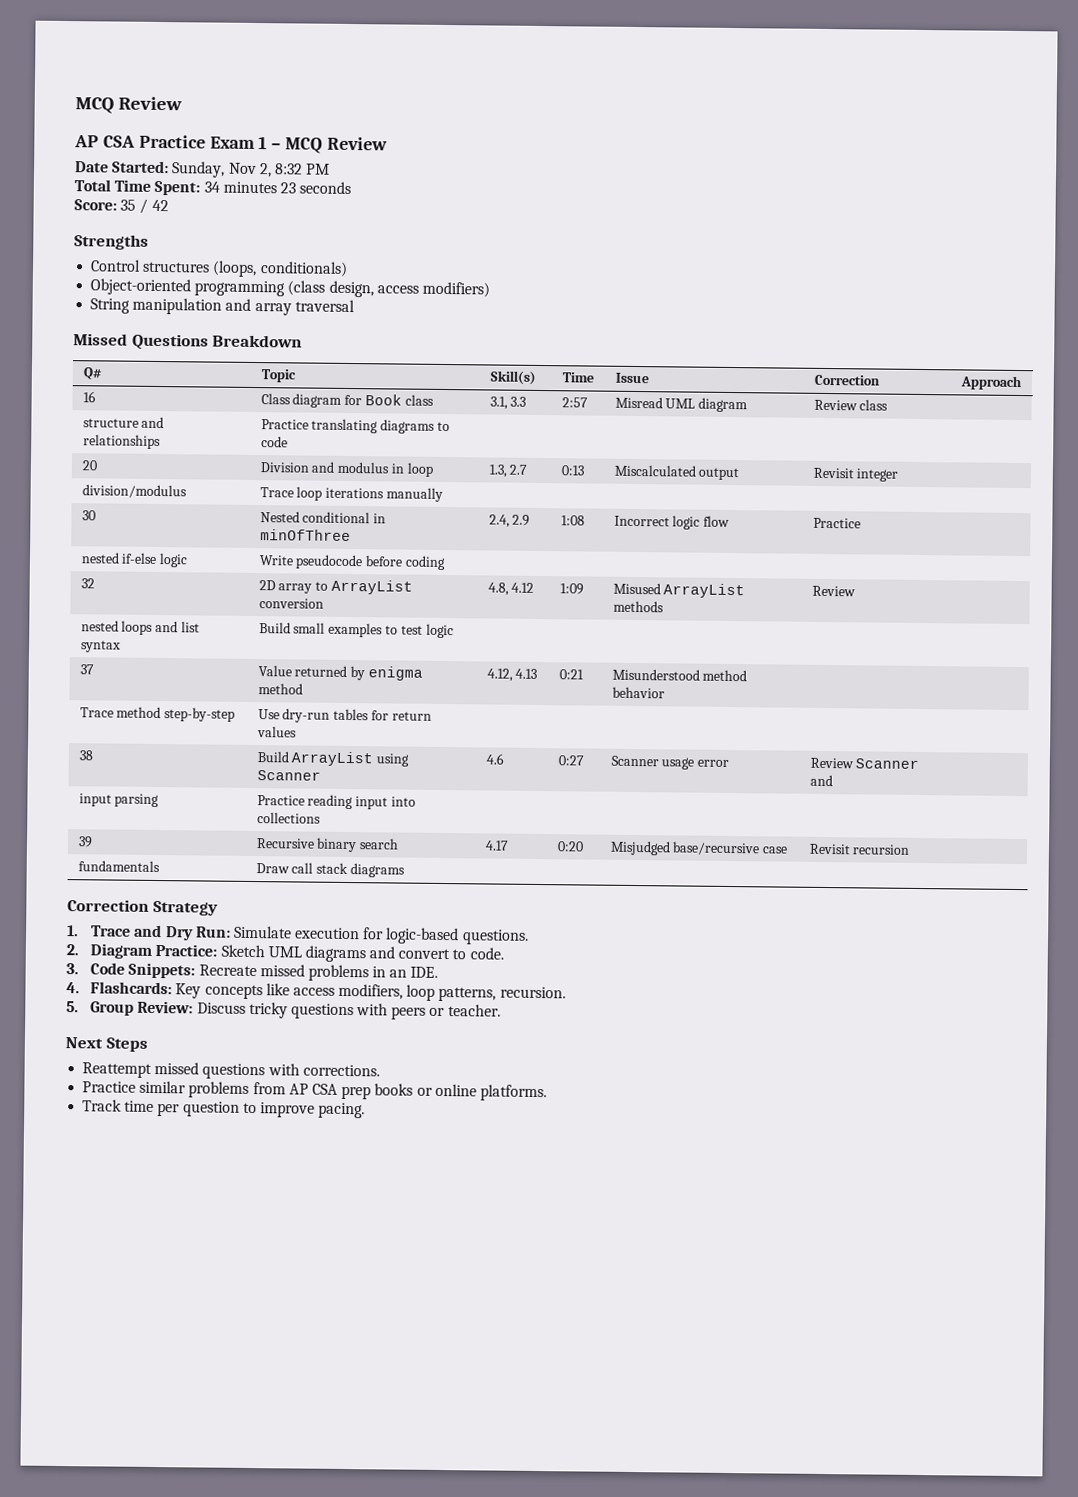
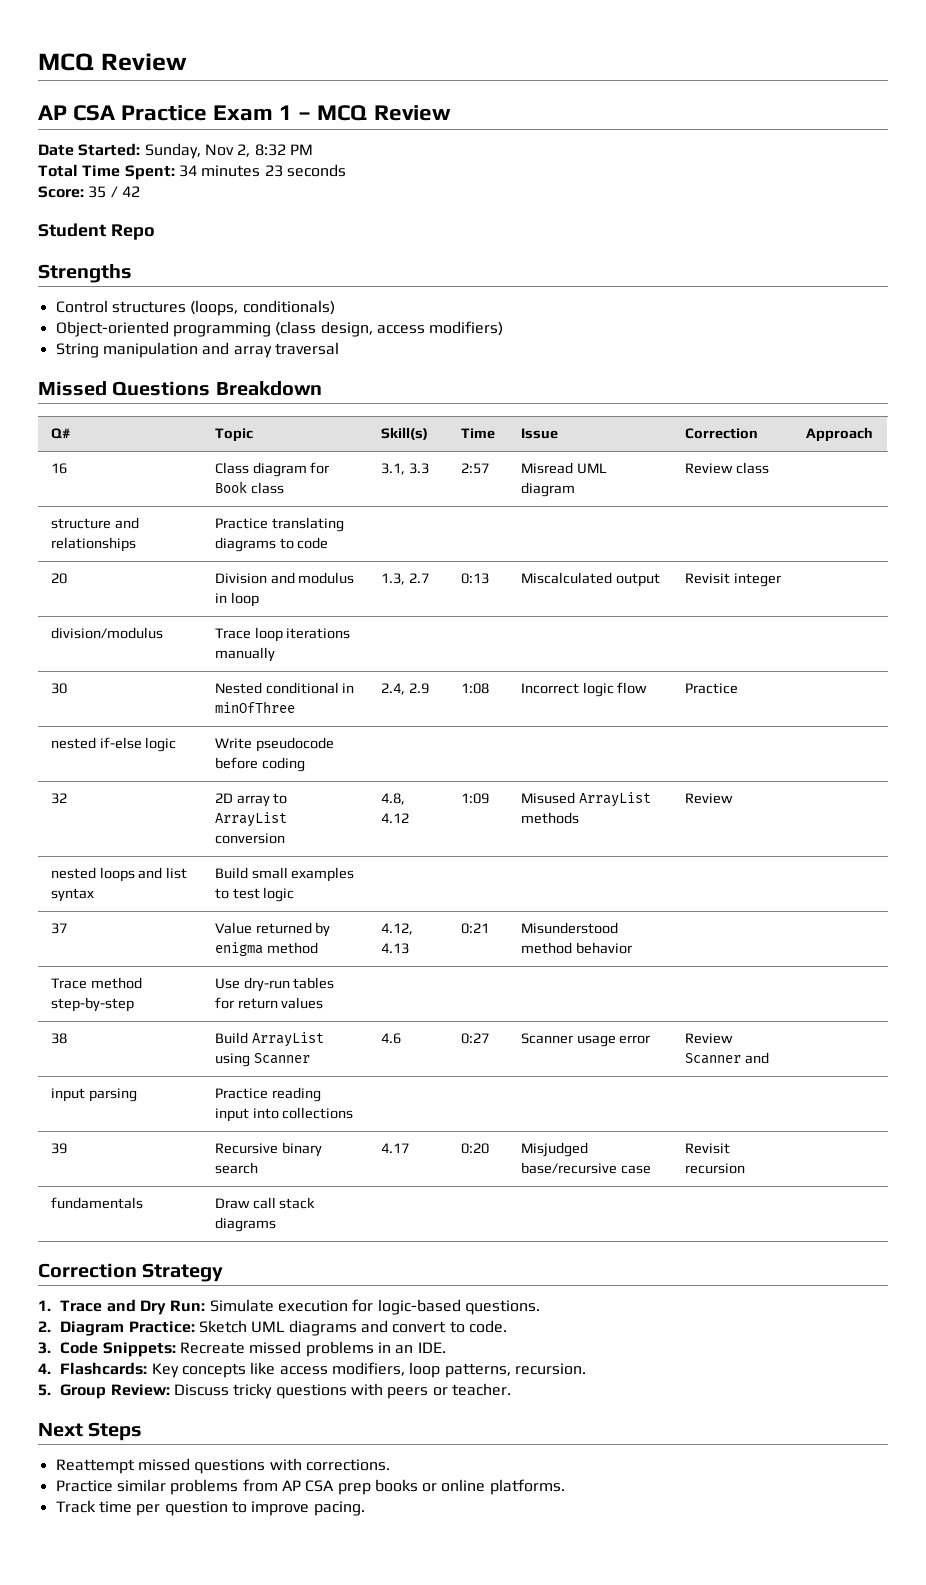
(169, 205) none -> [38,223,155,240] // Student Repo

